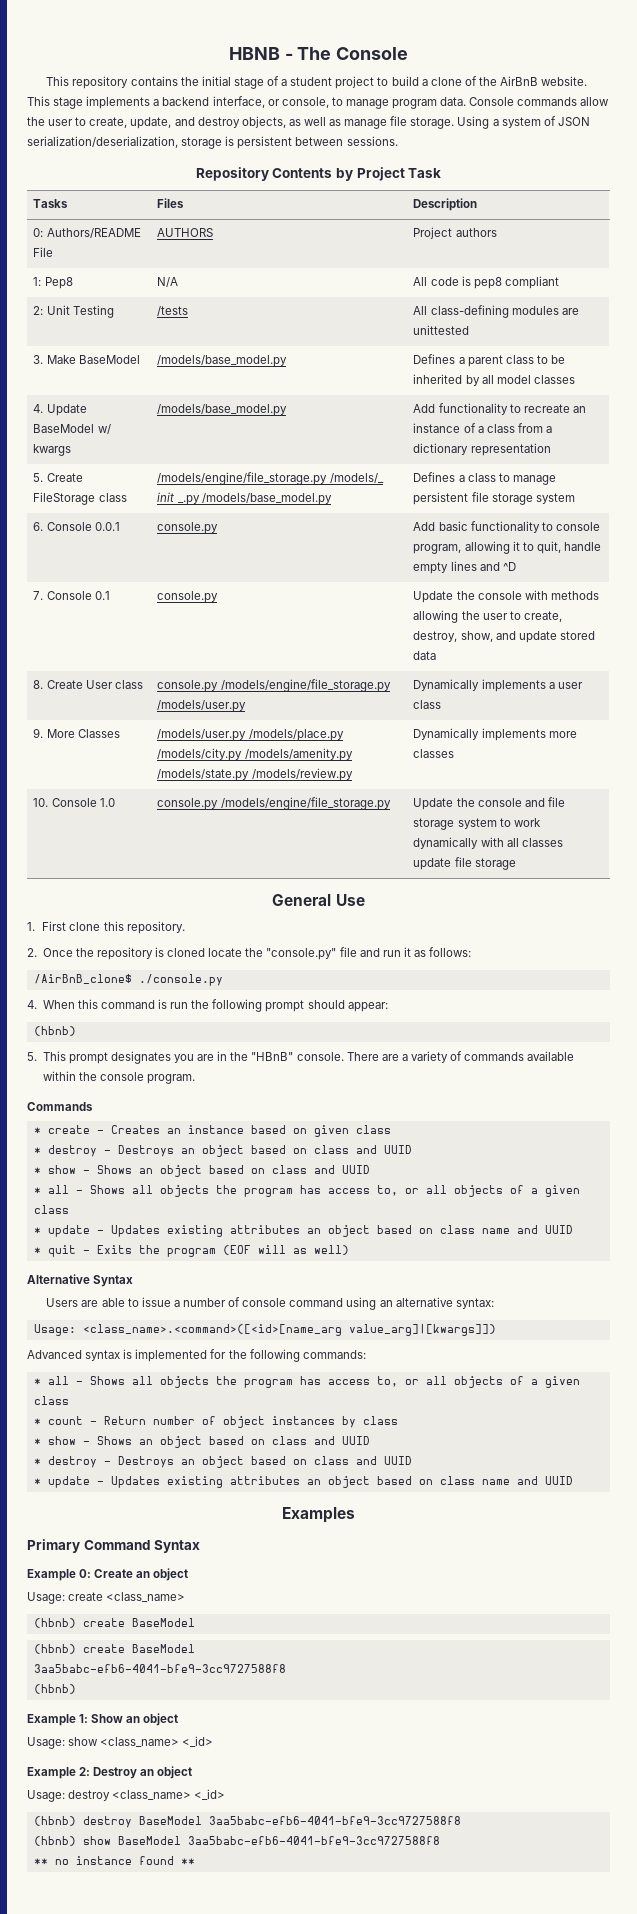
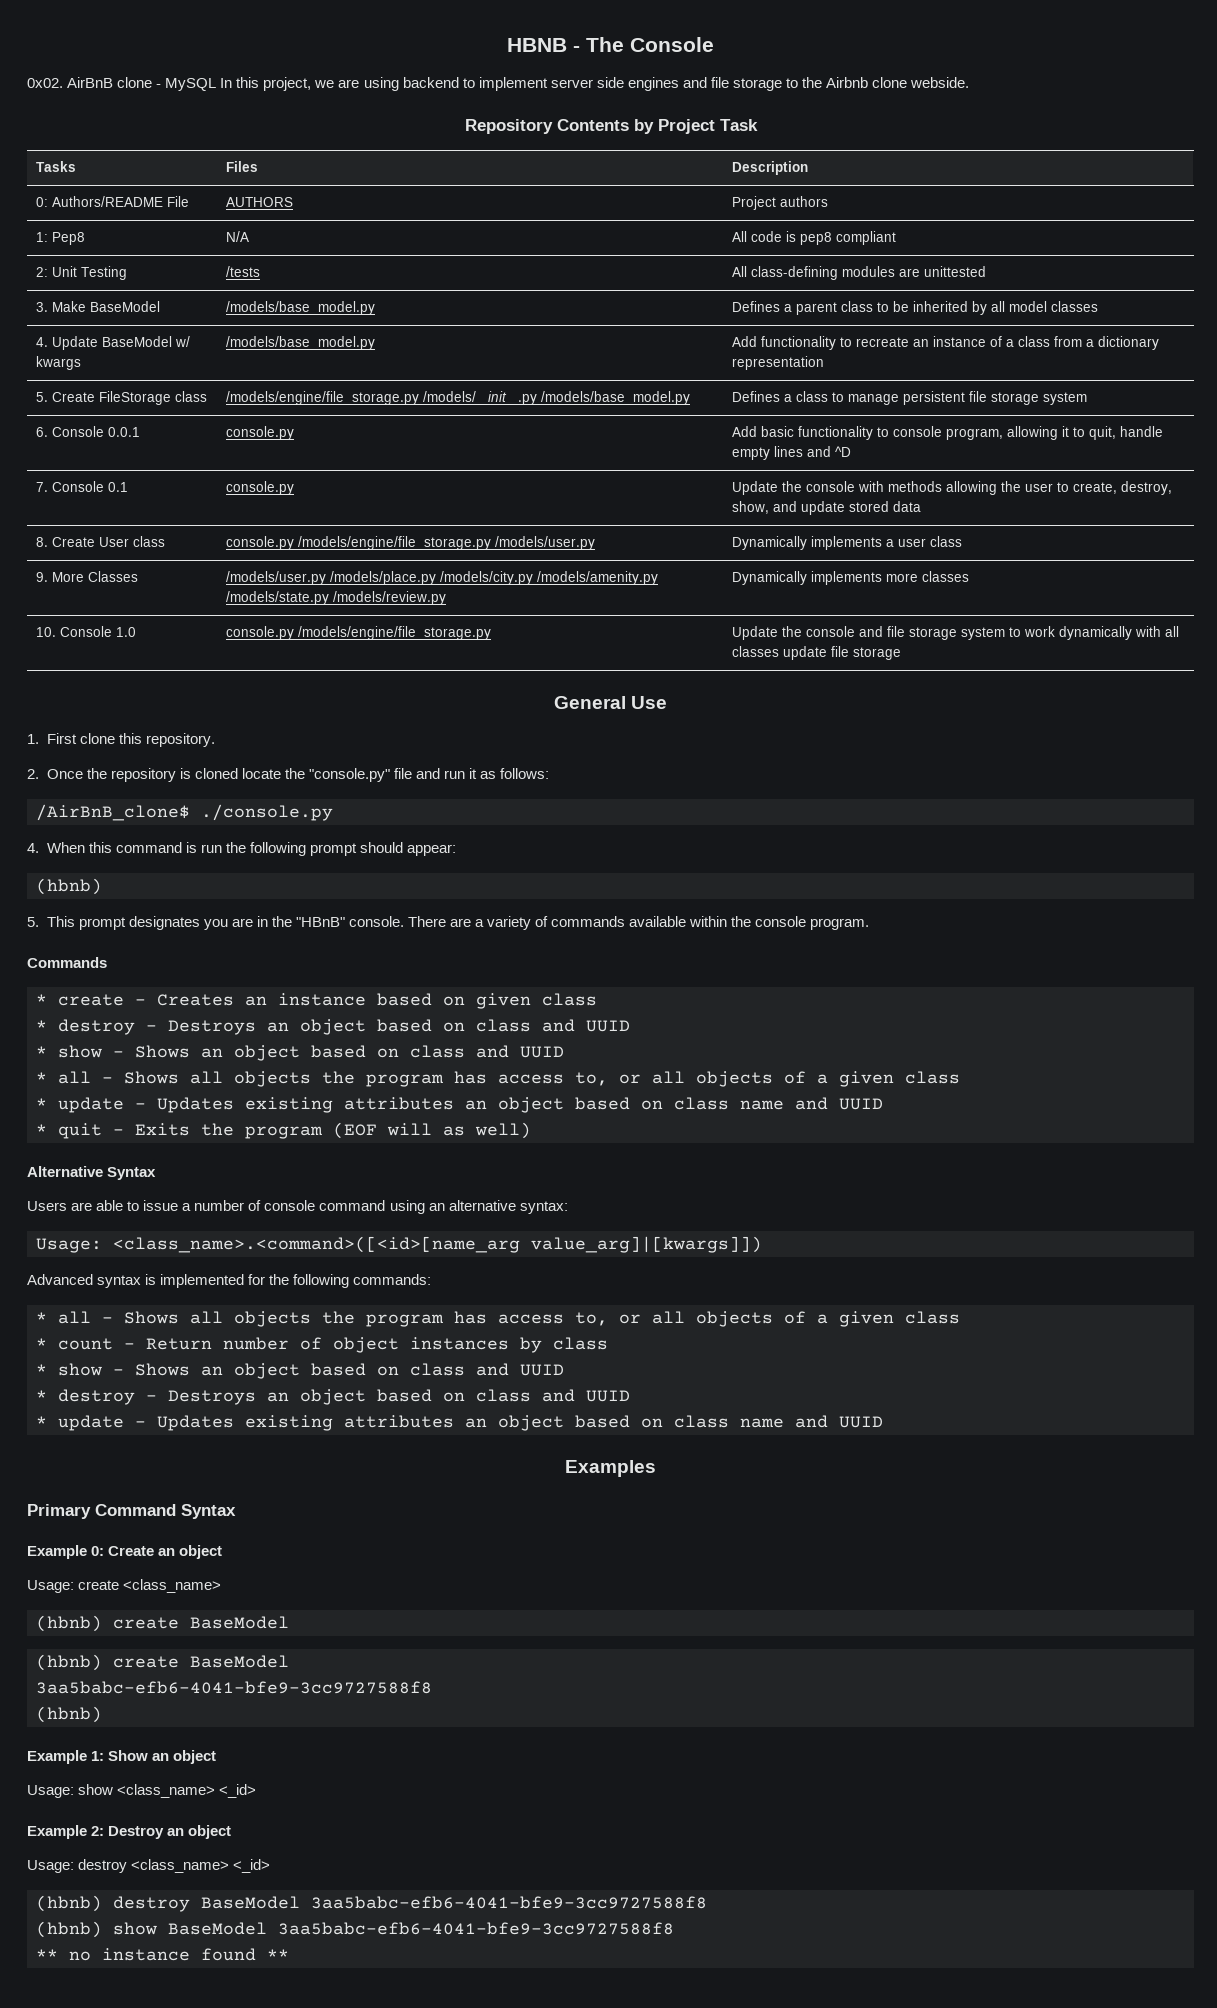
[46,76,588,89] [27,96,610,109] [27,116,590,129] [27,136,398,149] This repository contains the initial stage of a student project to build a clone of the AirBnB website. This stage implements a backend interface, or console, to manage program data. Console commands allow the user to create, update, and destroy objects, as well as manage file storage. Using a system of JSON serialization/deserialization, storage is persistent between sessions. -> [27,77,970,91] 0x02. AirBnB clone - MySQL In this project, we are using backend to implement server side engines and file storage to the Airbnb clone webside.

